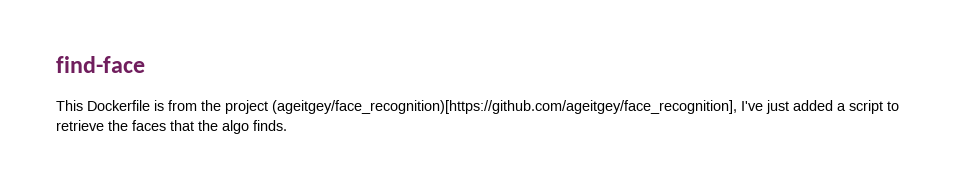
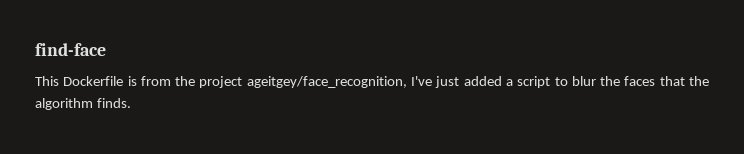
[272,100,737,114] (ageitgey/face_recognition)[https://github.com/ageitgey/face_recognition], -> [246,76,407,88] ageitgey/face_recognition,
[56,120,104,131] retrieve -> [571,76,596,86] blur
[222,120,249,134] algo -> [35,98,93,110] algorithm

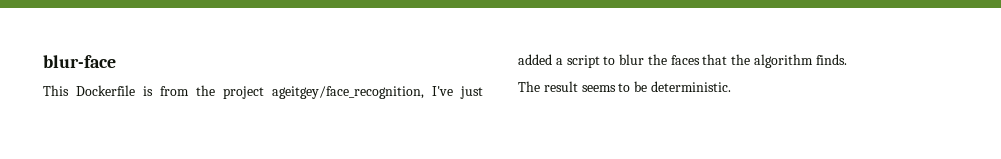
[35,43,106,56] find-face -> [43,55,116,68] blur-face
(131, 103) none -> [518,81,731,92] // The result seems to be deterministic.

